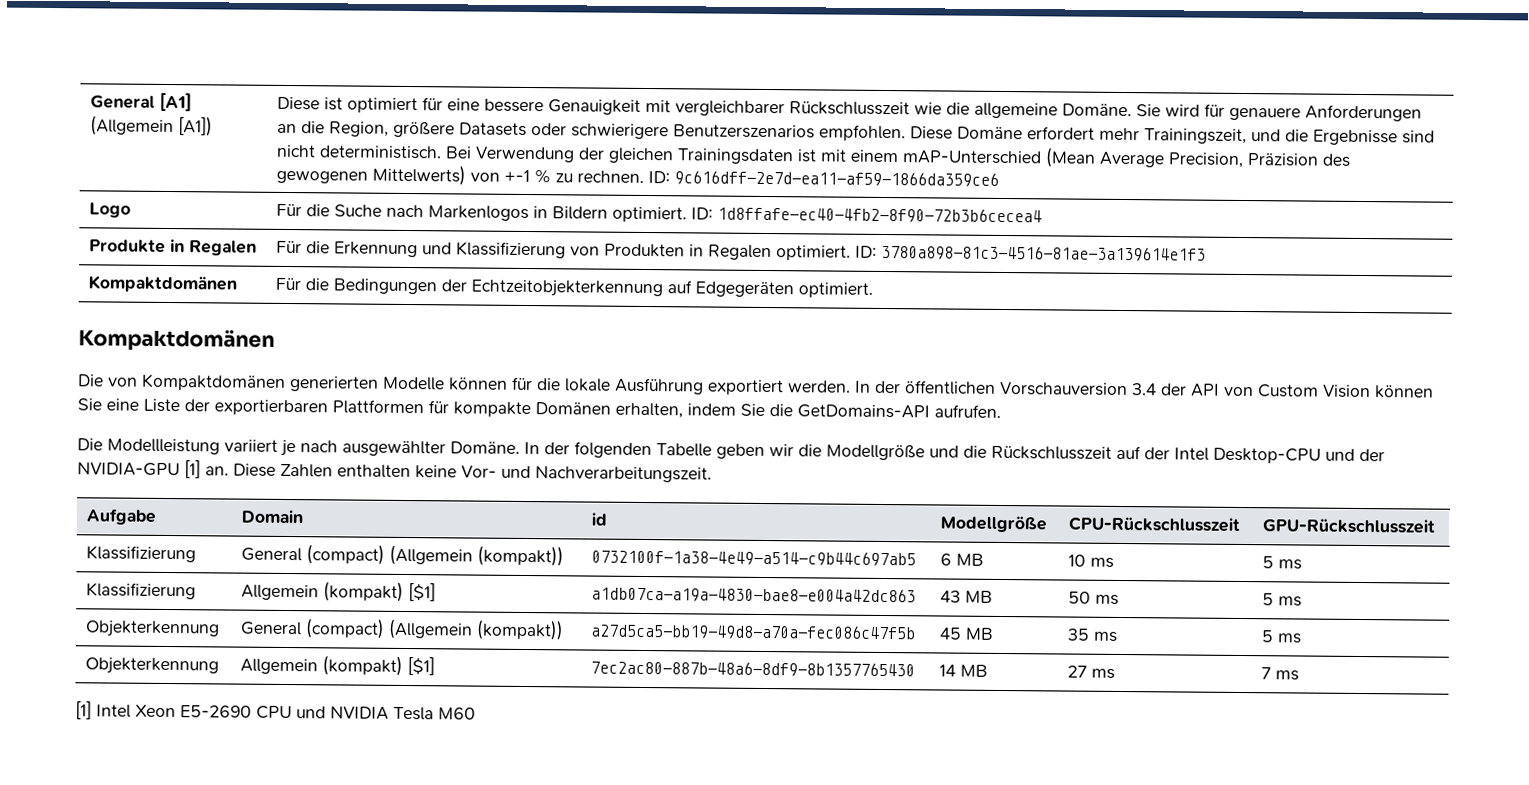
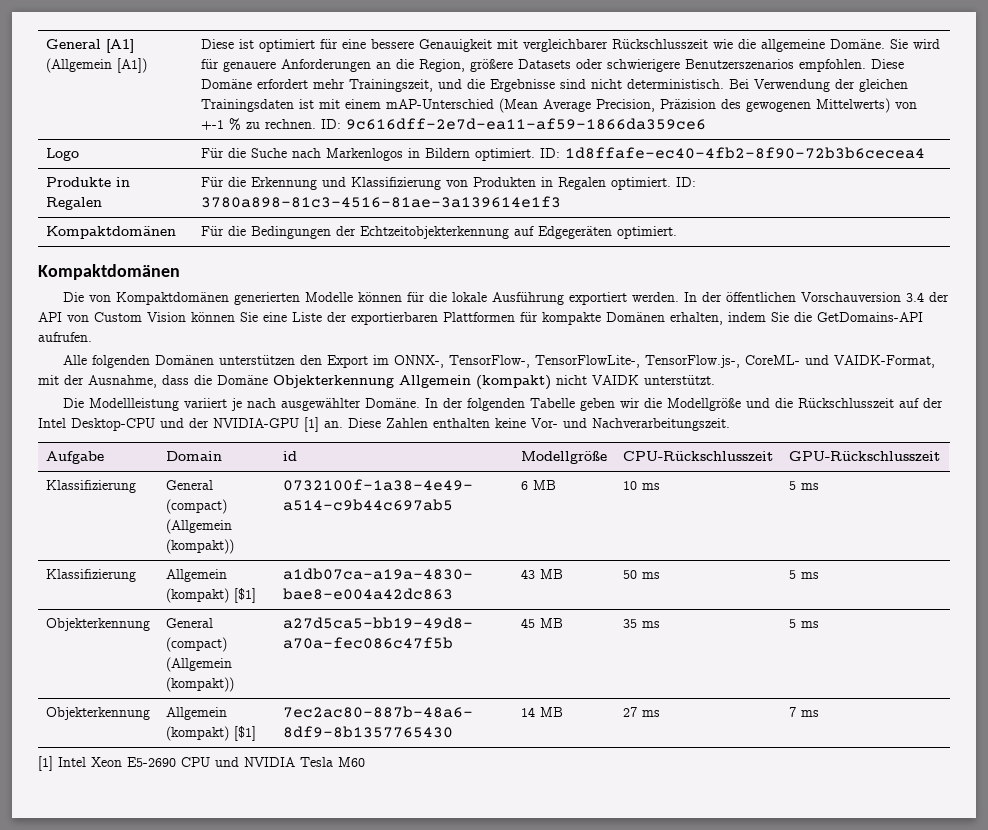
(1001, 411) none -> [63,355,936,368] [38,375,715,390] // Alle folgenden Domänen unterstützen den Export im ONNX-, TensorFlow-, TensorFlowLite-, TensorFlow.js-, CoreML- und VAIDK-Format, mit der Ausnahme, dass die Domäne Objekterkennung Allgemein (kompakt) nicht VAIDK unterstützt.

